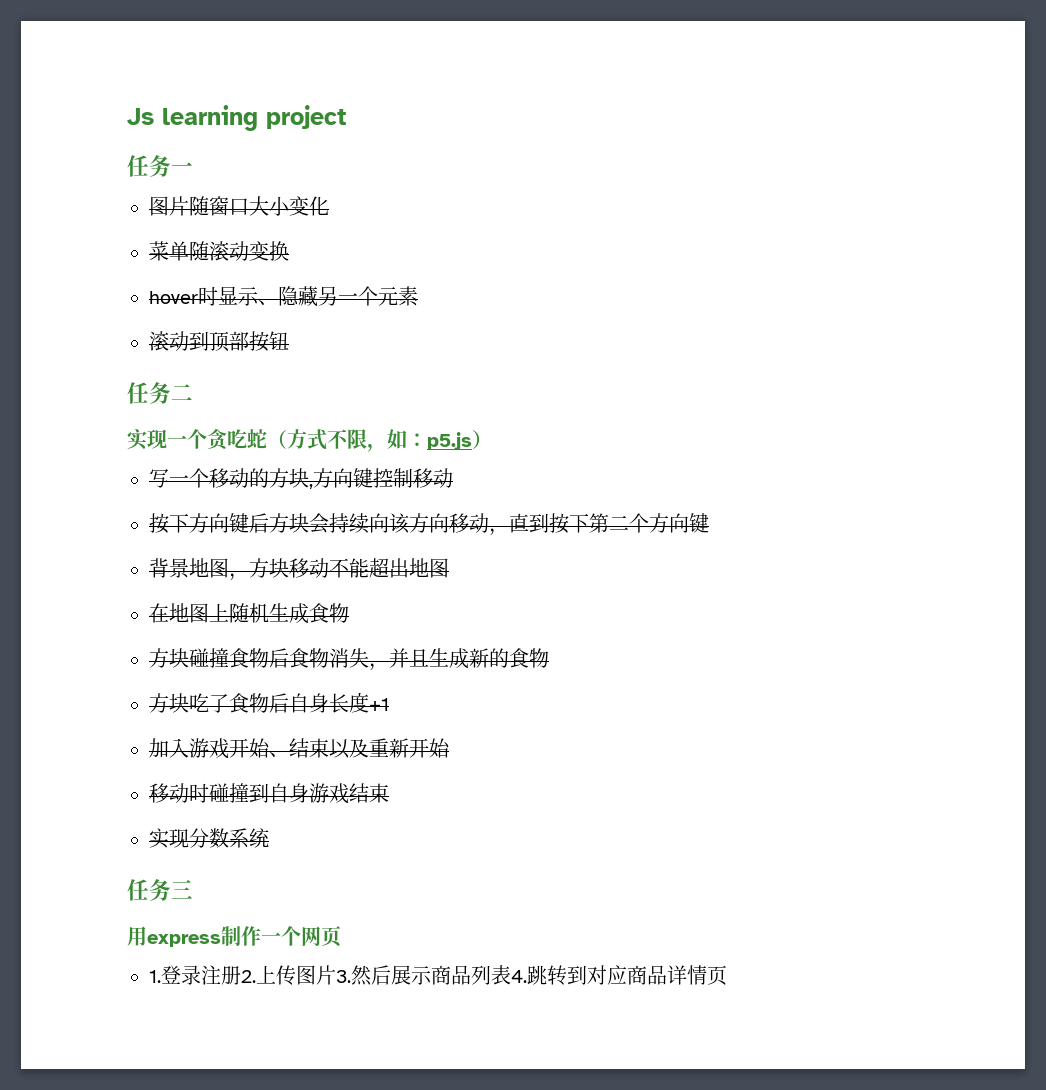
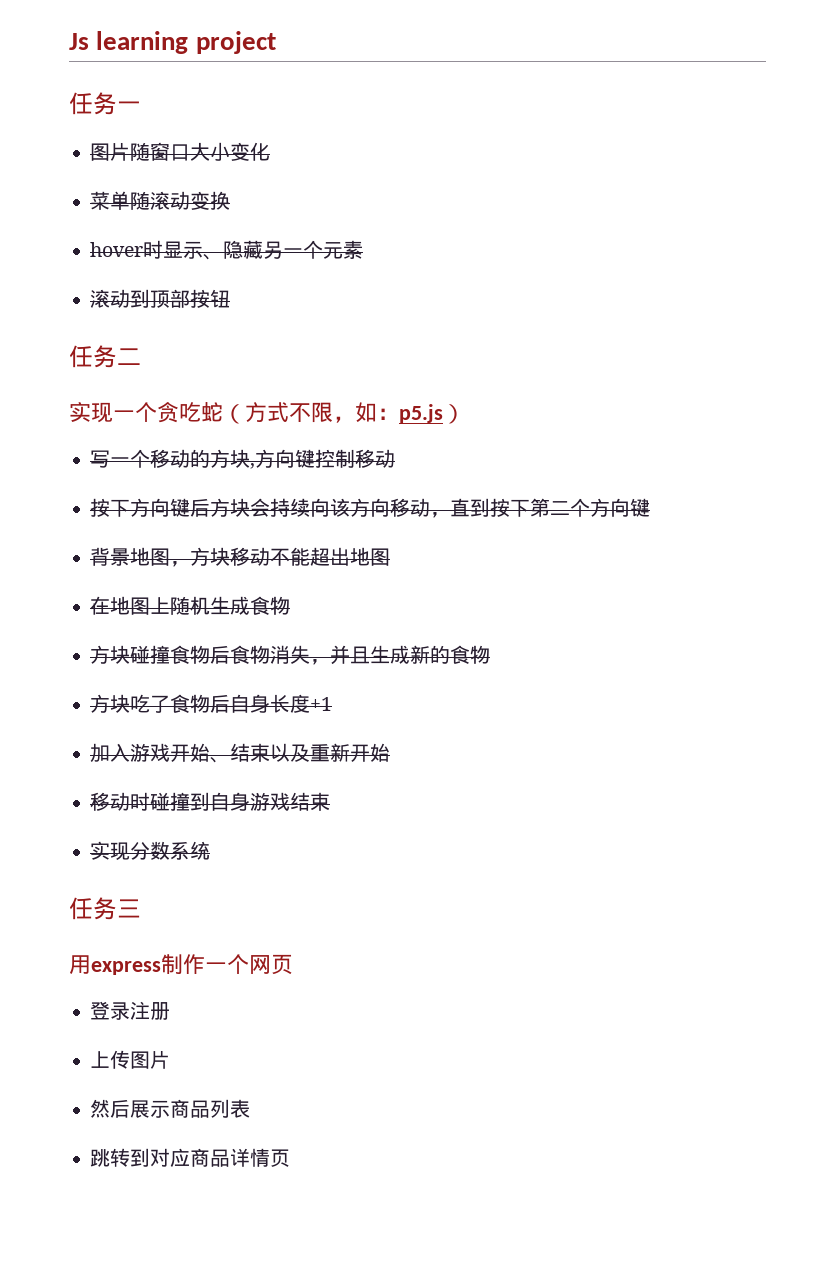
[149,970,161,983] 1. -> (293, 964) none
[241,970,256,983] 2. -> (171, 1011) //
[336,970,351,983] 3. -> (171, 1059) //
[511,970,527,983] 4. -> (251, 1108) //

